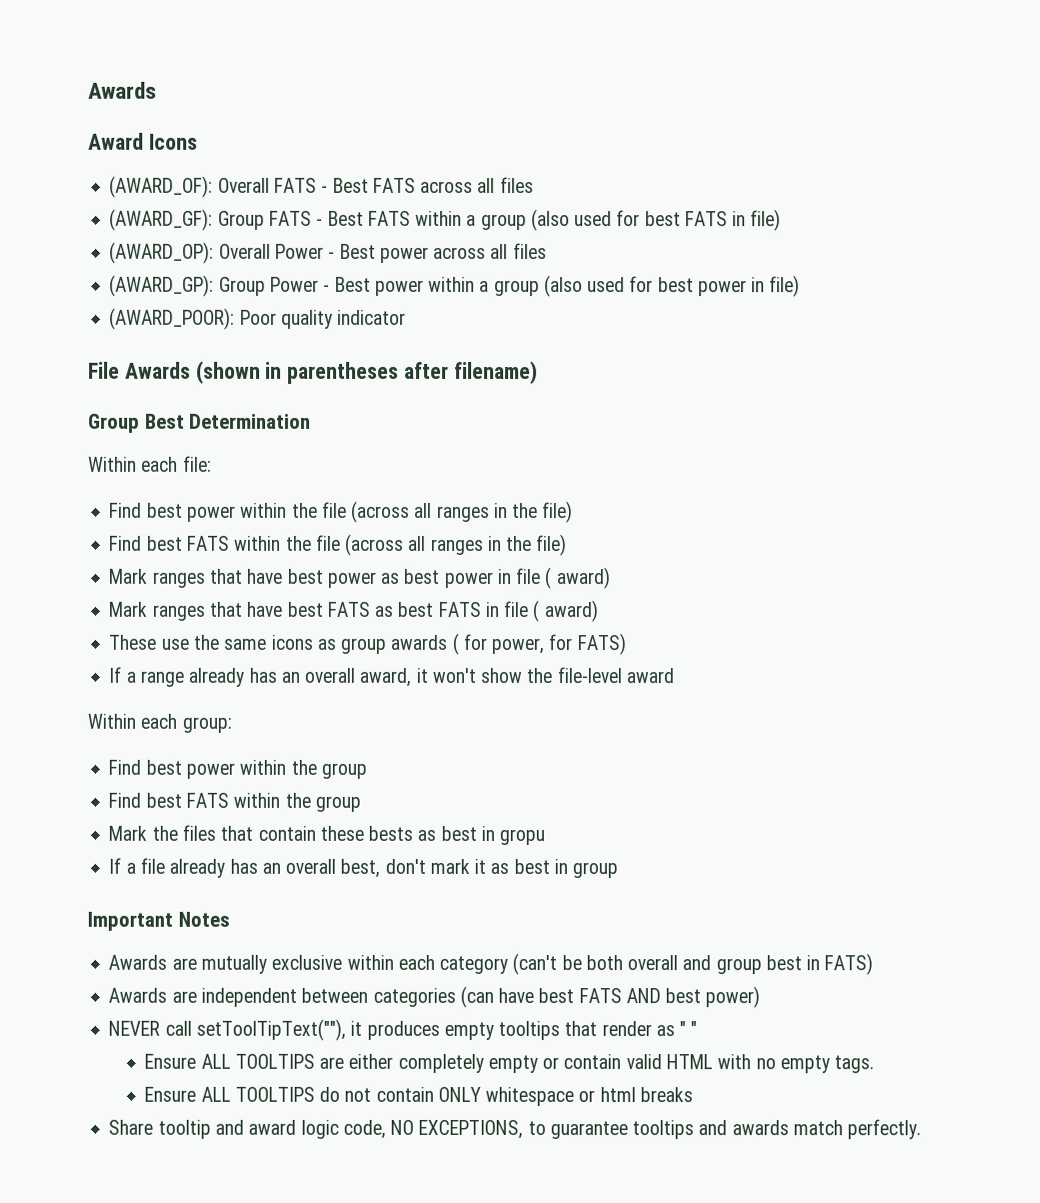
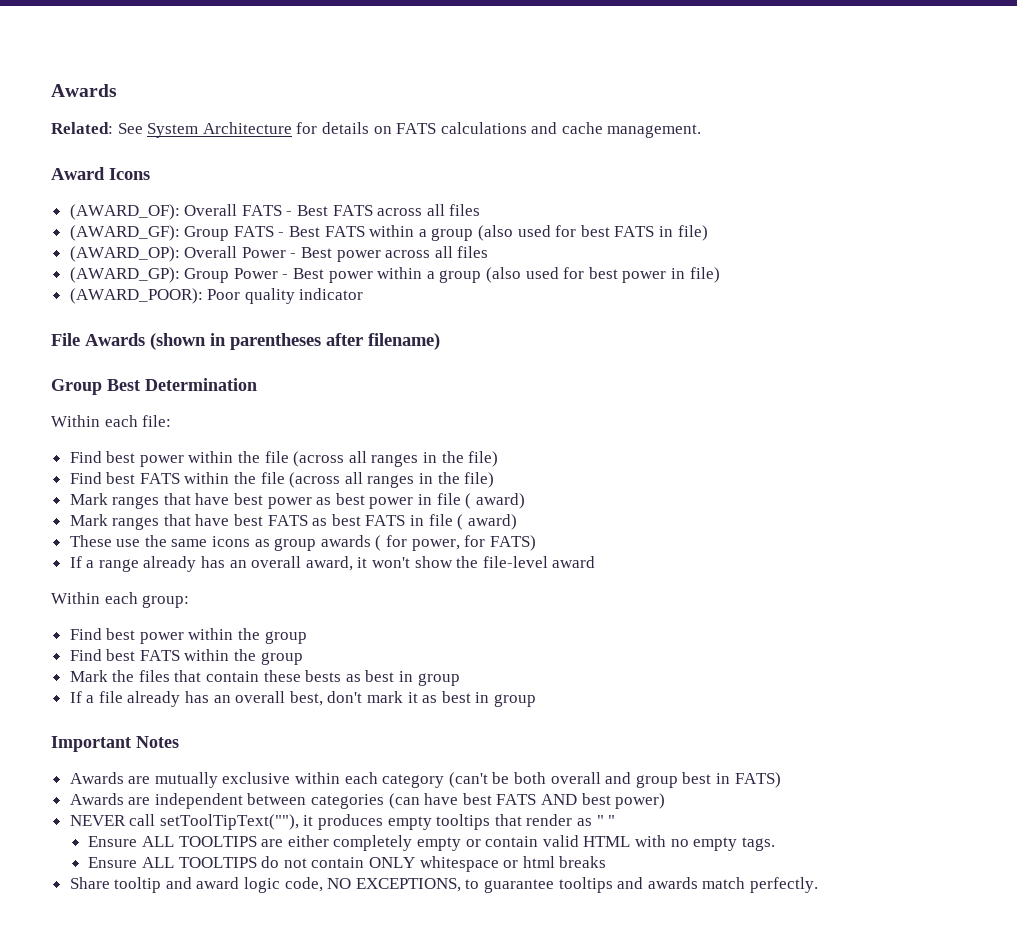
[88,81,157,99] Awards -> [51,84,117,97] [51,122,702,138] Awards // Related: See System Architecture for details on FATS calculations and cache management.
[499,828,546,846] gropu -> [417,673,460,686] group

